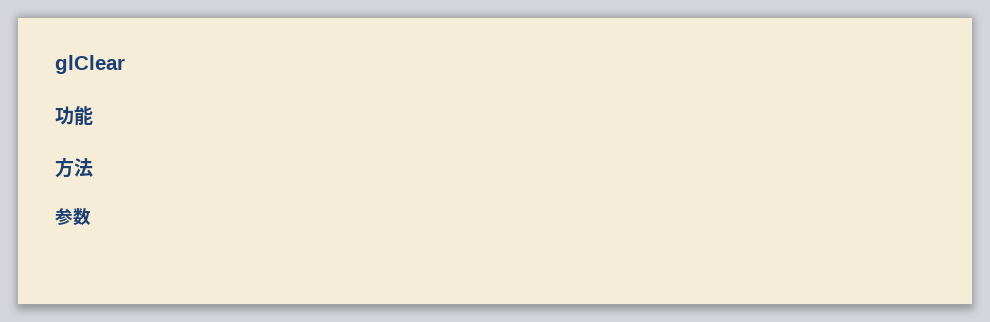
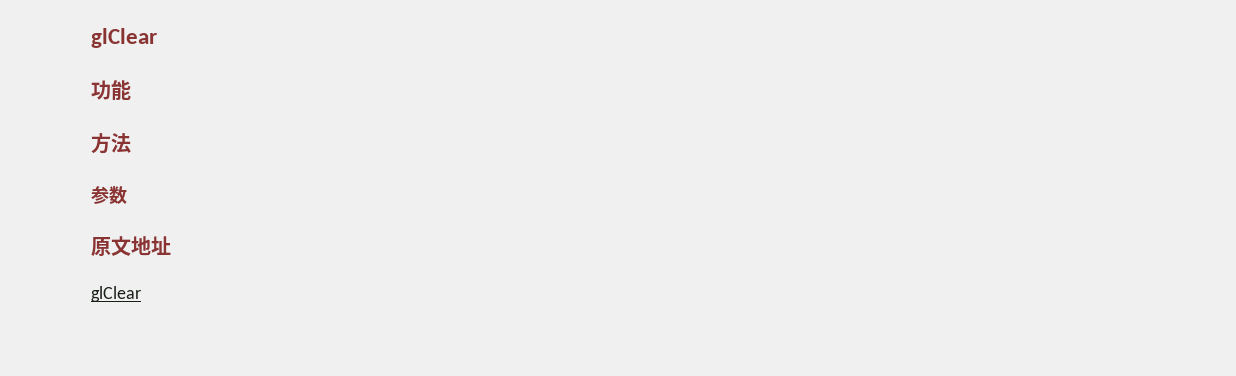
(91, 216) none -> [91,236,171,256] [91,286,141,302] // 原文地址 // glClear

